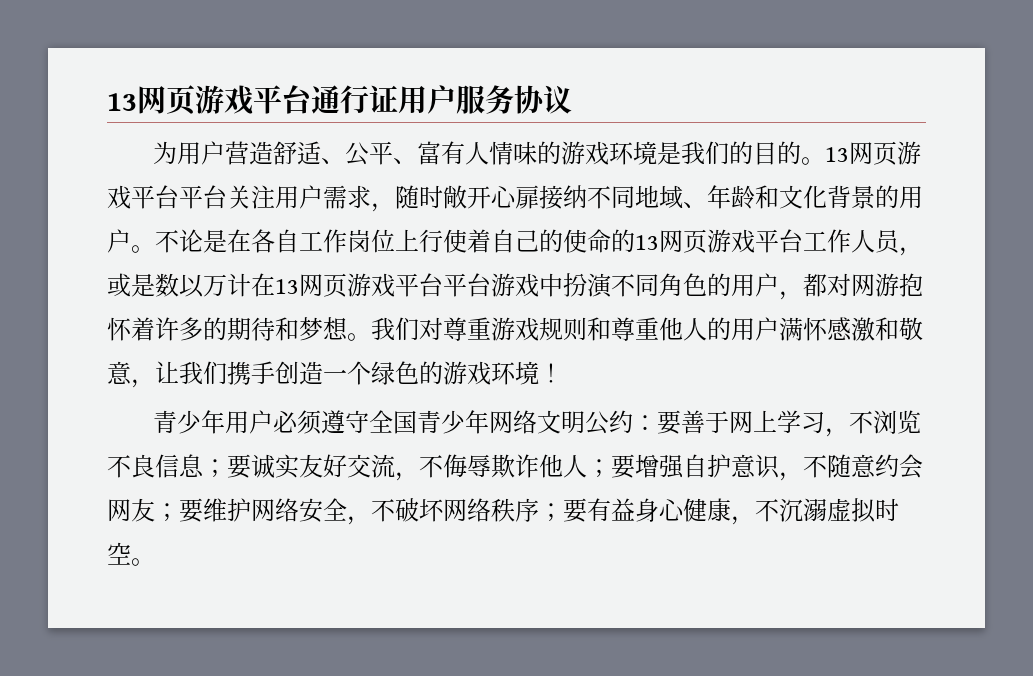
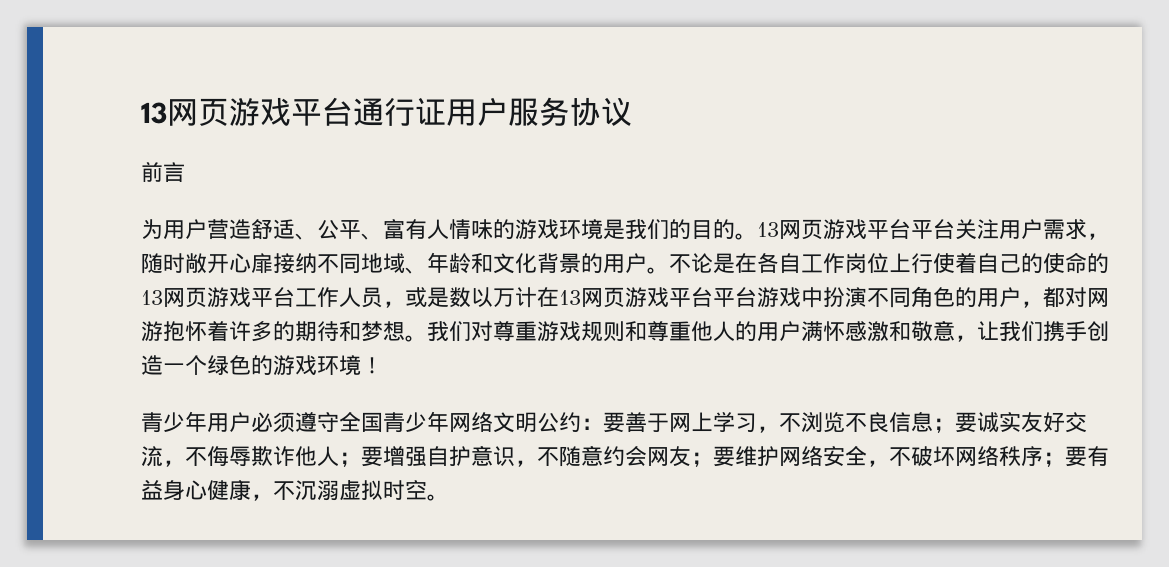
(572, 99) none -> [141,161,185,182] // 前言

